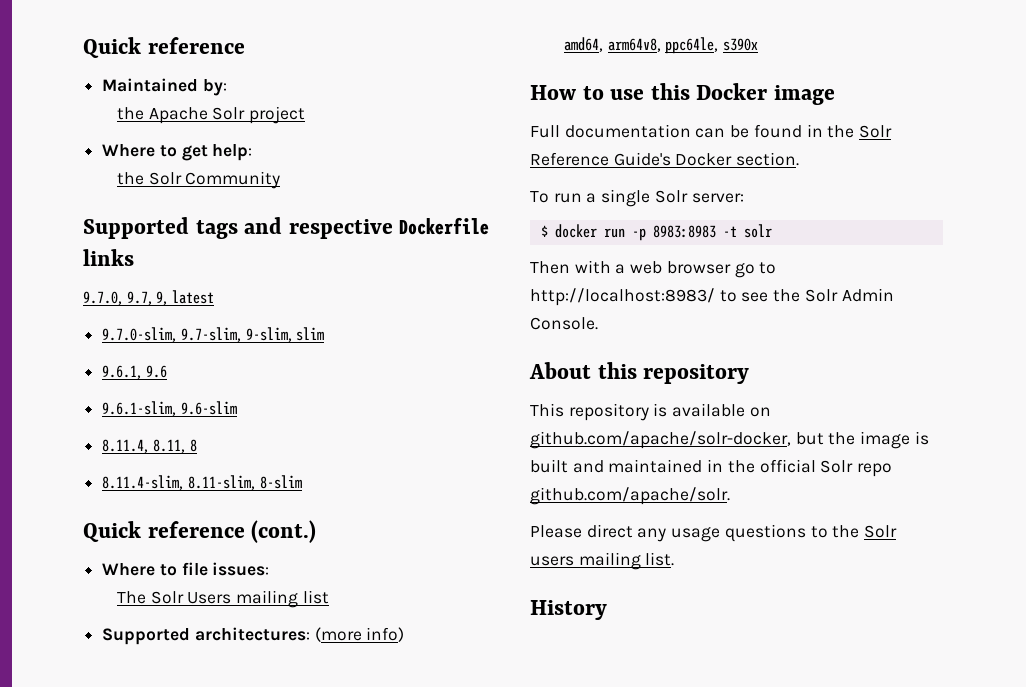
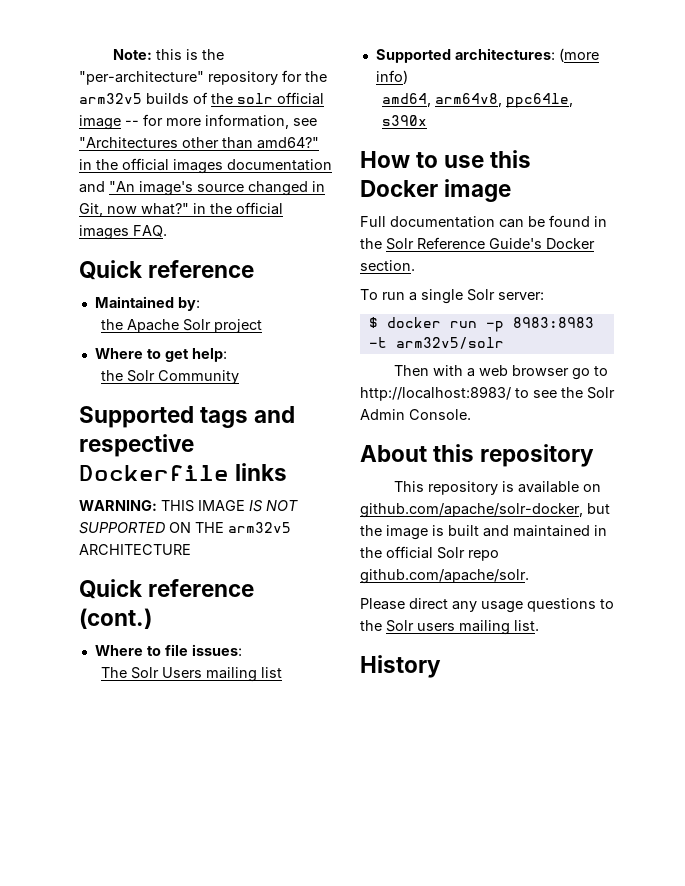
(83, 47) none -> [113,49,225,60] [79,70,327,85] [79,92,324,105] [79,114,317,130] [79,137,319,149] [79,158,332,174] [79,181,325,196] [79,202,283,217] [79,225,167,240] Note: this is the "per-architecture" repository for the arm32v5 builds of the solr official image -- for more information, see "Architectures other than amd64?" in the official images documentation and "An image's source changed in Git, now what?" in the official images FAQ. //
[83,290,215,305] [102,327,325,342] [102,365,167,379] [102,401,237,416] [102,439,197,453] [102,475,302,490] 9.7.0, 9.7, 9, latest // 9.7.0-slim, 9.7-slim, 9-slim, slim // 9.6.1, 9.6 // 9.6.1-slim, 9.6-slim // 8.11.4, 8.11, 8 // 8.11.4-slim, 8.11-slim, 8-slim -> [79,500,298,512] [79,522,291,534] [79,544,191,555] WARNING: THIS IMAGE IS NOT SUPPORTED ON THE arm32v5 ARCHITECTURE
[743,224,772,238] solr -> [395,337,504,349] arm32v5/solr

